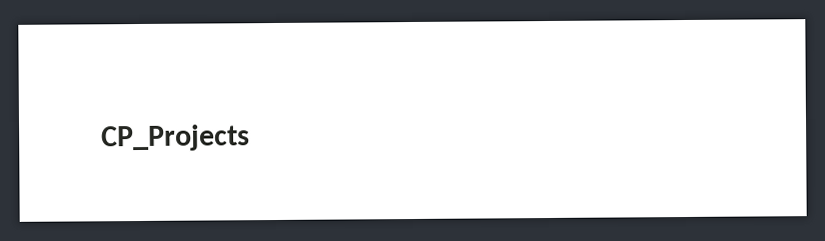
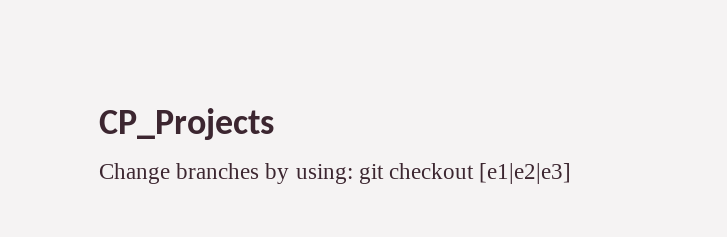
(250, 138) none -> [99,163,572,184] // Change branches by using: git checkout [e1|e2|e3]

